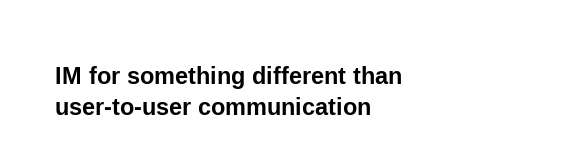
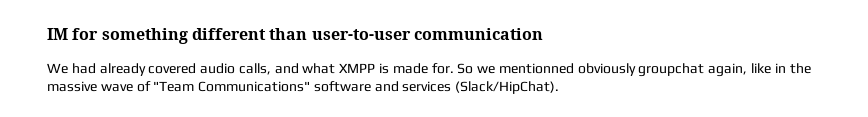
(371, 106) none -> [47,63,811,77] [47,81,560,94] // We had already covered audio calls, and what XMPP is made for. So we mentionned obviously groupchat again, like in the massive wave of "Team Communications" software and services (Slack/HipChat).

